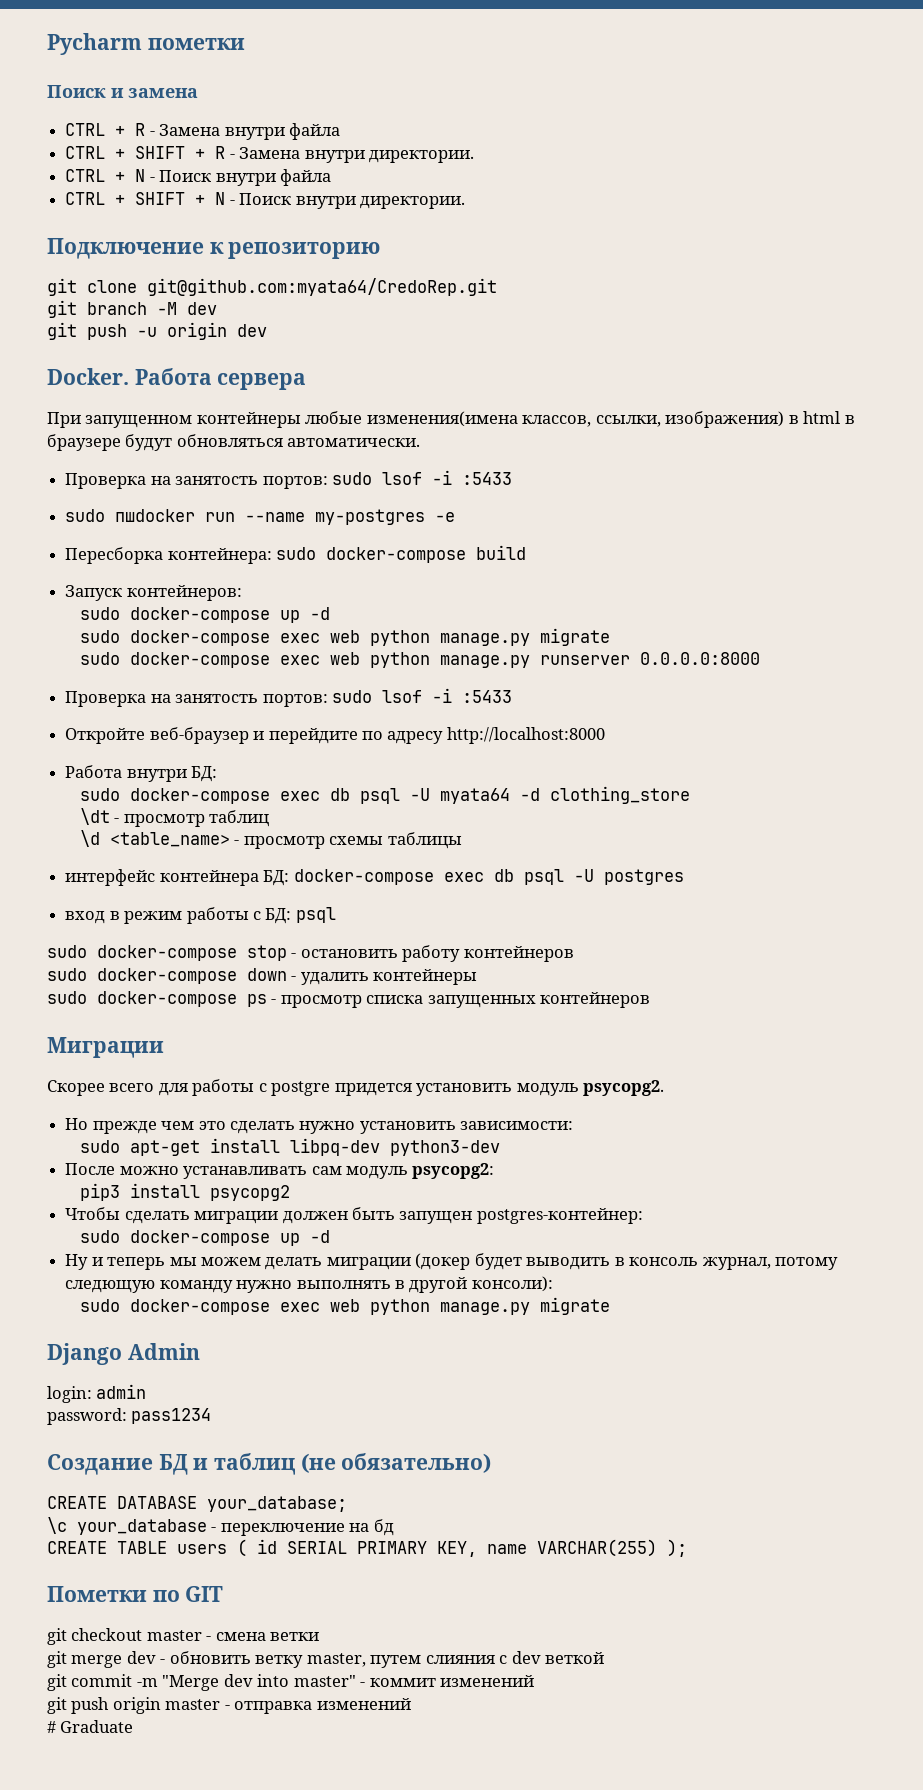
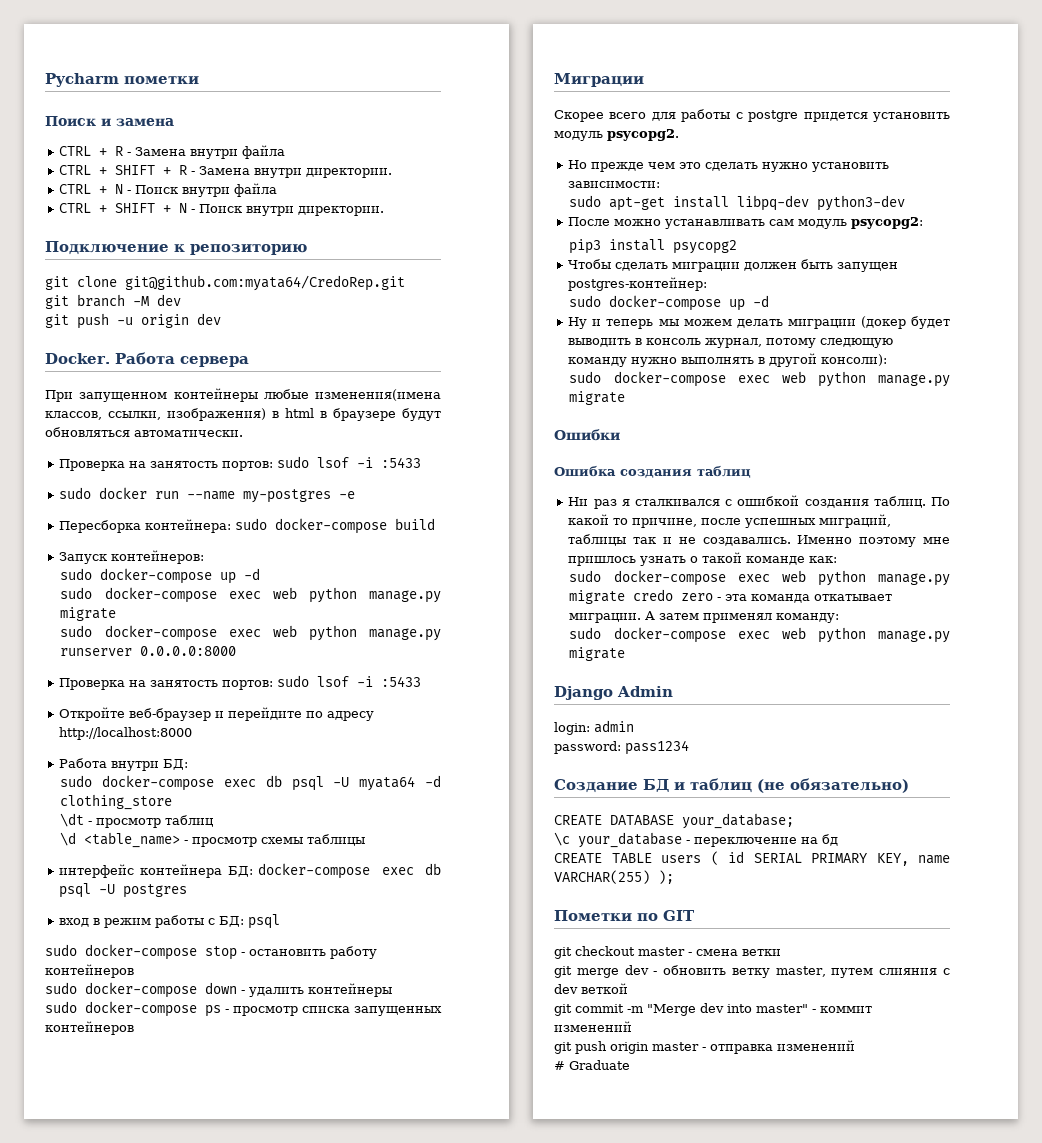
[115,509,196,522] пшdocker -> [99,487,148,499] docker
(610, 1306) none -> [554,429,620,441] [554,465,751,478] [568,495,950,509] [568,514,892,528] [568,534,950,547] [568,552,838,566] [569,570,950,586] [569,589,893,604] [569,611,840,623] [569,627,950,643] [569,647,626,661] // Ошибки // Ошибка создания таблиц // Ни раз я сталкивался с ошибкой создания таблиц. По какой то причине, после успешных миграций, таблицы так и не создавались. Именно поэтому мне пришлось узнать о такой команде как: // sudo docker-compose exec web python manage.py migrate credo zero - эта команда откатывает миграции. А затем применял команду: // sudo docker-compose exec web python manage.py migrate

